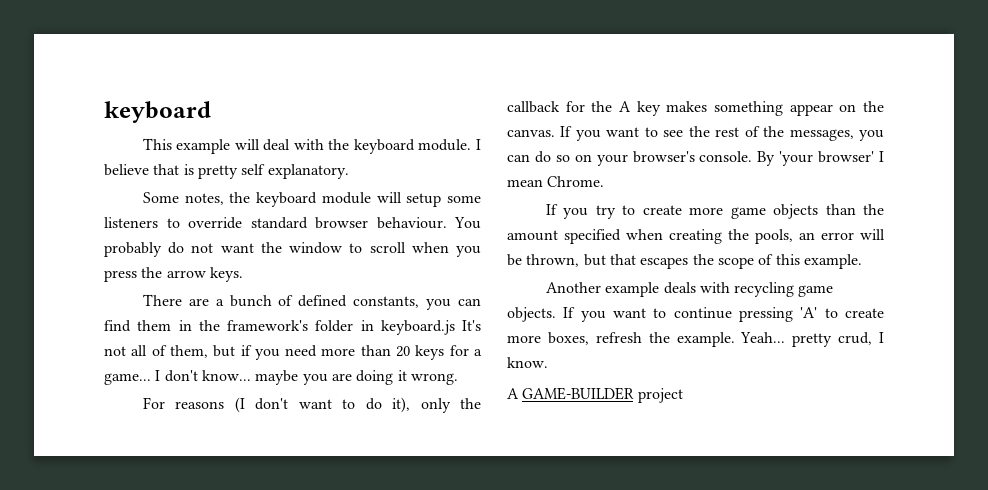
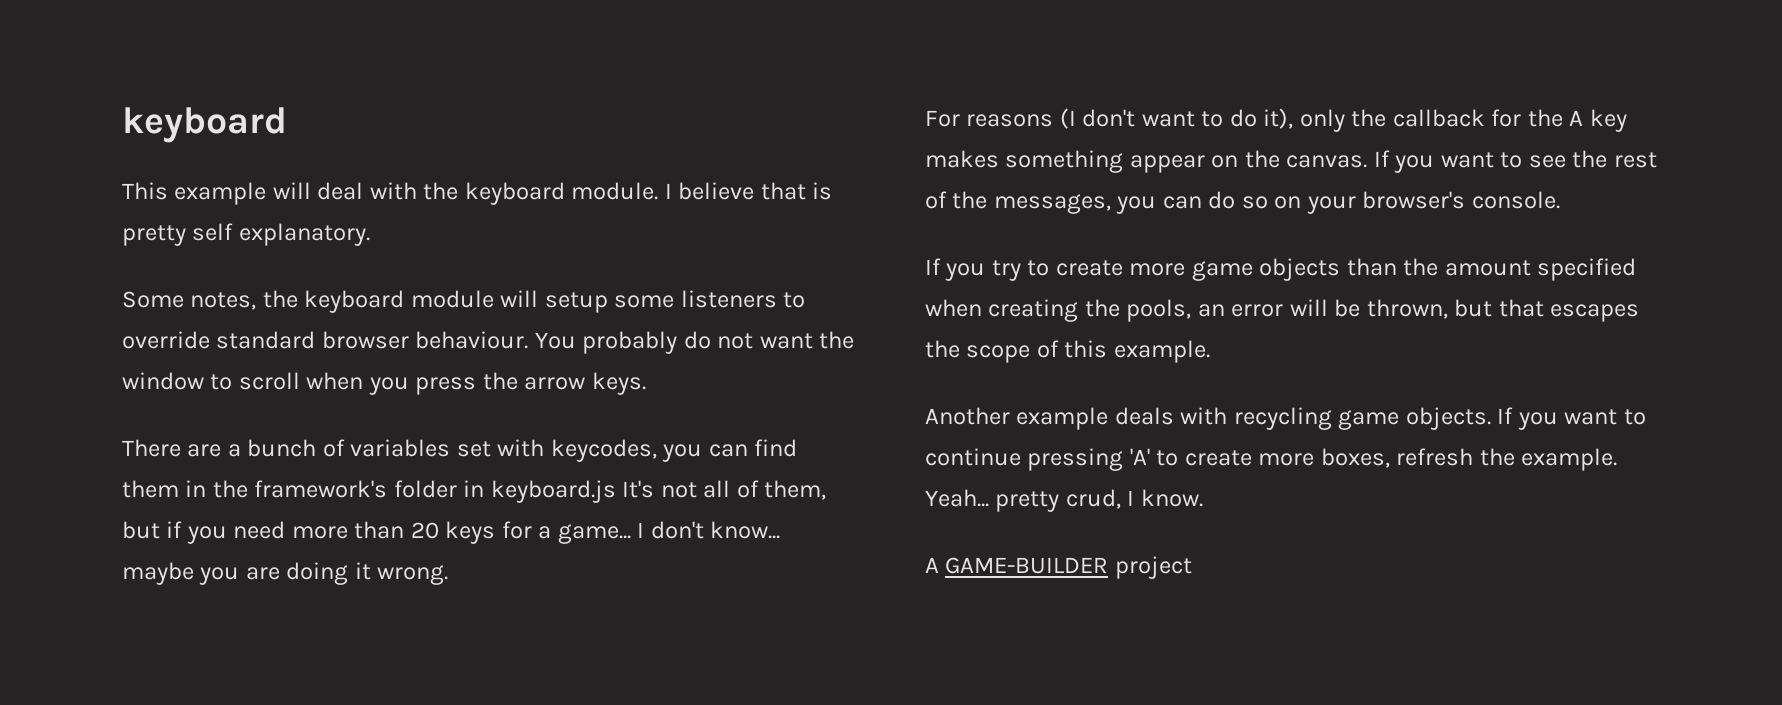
[298,295,420,308] defined constants, -> [350,439,657,462] variables set with keycodes,
[757,151,884,166] [507,176,605,187] By 'your browser' I mean Chrome. -> (1560, 200) none

